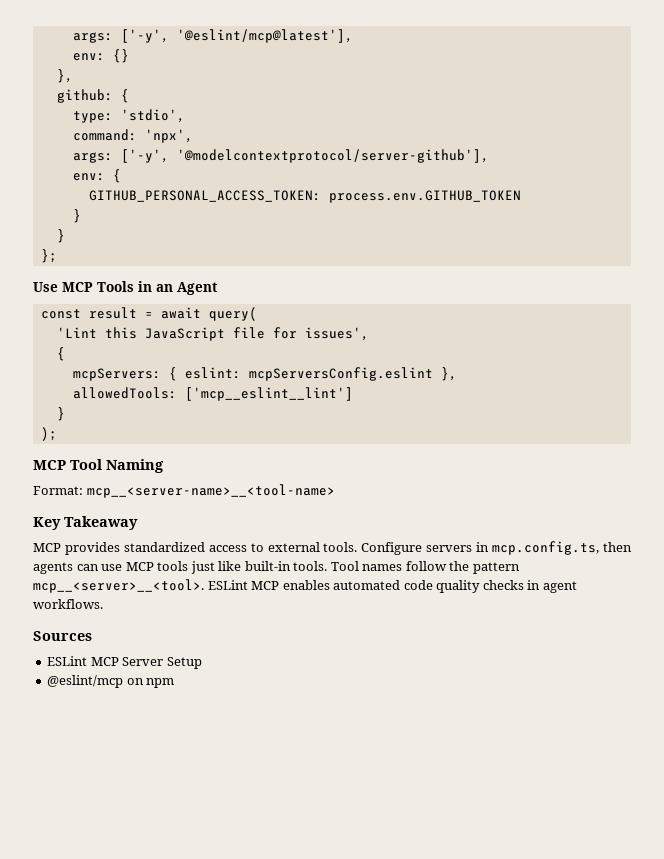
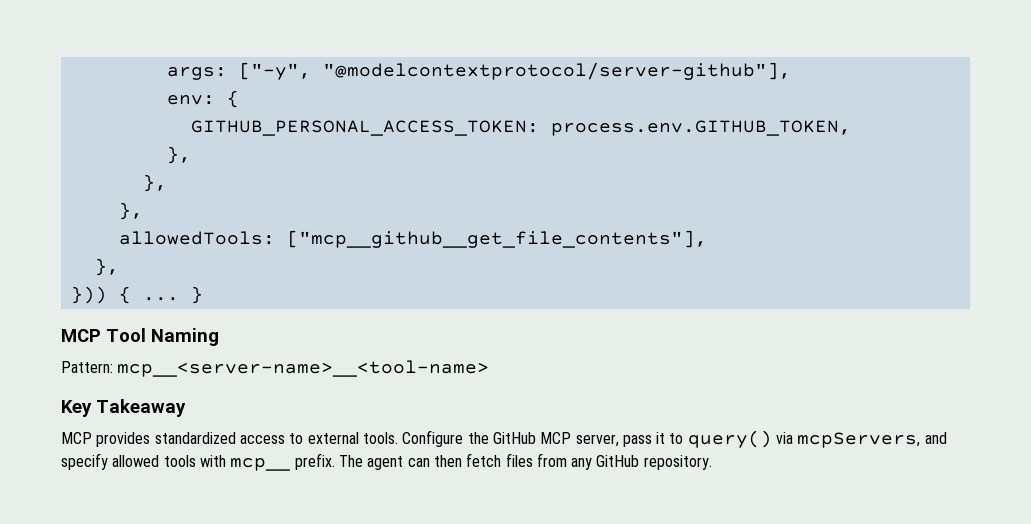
[72,29,353,43] [72,49,129,63] [56,69,73,83] [56,89,129,103] [72,109,185,123] [72,129,193,143] [72,149,489,163] [72,169,121,183] [88,190,521,203] [72,209,81,223] [56,229,65,243] [40,249,57,263] [33,281,218,295] [40,307,257,321] [56,327,369,341] [56,347,65,361] [72,367,457,381] [72,387,353,401] [56,407,65,421] [40,427,57,441] args: ['-y', '@eslint/mcp@latest'], // env: {} // }, // github: { // type: 'stdio', // command: 'npx', // args: ['-y', '@modelcontextprotocol/server-github'], // env: { // GITHUB_PERSONAL_ACCESS_TOKEN: process.env.GITHUB_TOKEN // } // } // }; // Use MCP Tools in an Agent // const result = await query( // 'Lint this JavaScript file for issues', // { // mcpServers: { eslint: mcpServersConfig.eslint }, // allowedTools: ['mcp__eslint__lint'] // } // ); -> [166,62,791,80] [166,90,239,108] [190,120,851,136] [166,146,191,164] [142,174,167,192] [118,202,143,220] [118,230,707,248] [94,258,119,276] [70,286,203,304] args: ["-y", "@modelcontextprotocol/server-github"], // env: { // GITHUB_PERSONAL_ACCESS_TOKEN: process.env.GITHUB_TOKEN, // }, // }, // }, // allowedTools: ["mcp__github__get_file_contents"], // }, // })) { ... }
[33,486,83,495] Format: -> [61,361,113,373] Pattern:
[426,541,633,555] [33,561,520,574] [33,579,577,593] [33,599,103,609] [33,631,92,641] [47,656,202,669] [47,675,175,688] servers in mcp.config.ts, then agents can use MCP tools just like built-in tools. Tool names follow the pattern mcp__<server>__<tool>. ESLint MCP enables automated code quality checks in agent workflows. // Sources // ESLint MCP Server Setup // @eslint/mcp on npm -> [467,430,947,448] [61,453,712,471] the GitHub MCP server, pass it to query() via mcpServers, and specify allowed tools with mcp__ prefix. The agent can then fetch files from any GitHub repository.

